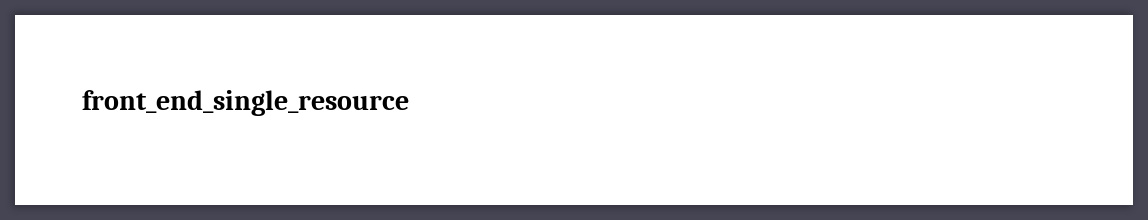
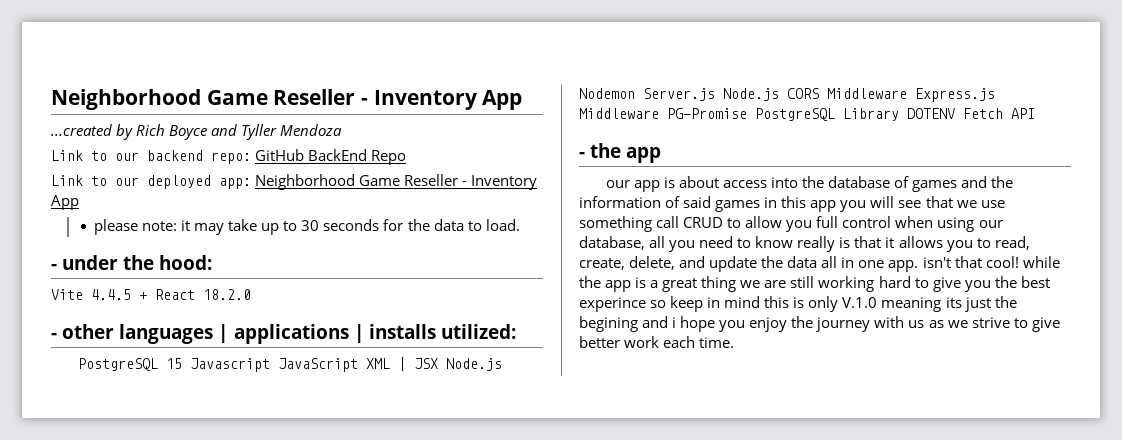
[82,90,409,116] front_end_single_resource -> [51,89,523,110] [51,124,343,140] [51,149,407,165] [51,174,538,190] [51,195,79,210] [94,219,520,235] [51,255,213,270] [51,289,251,300] [51,324,516,344] [77,357,502,372] [579,88,995,102] [579,108,1035,121] [579,143,662,163] [605,176,1014,192] [579,196,1005,212] [579,216,1003,232] [579,236,1030,252] [579,256,1060,272] [579,276,1050,292] [579,296,1017,312] [579,316,1060,332] [579,336,735,348] Neighborhood Game Reseller - Inventory App // ...created by Rich Boyce and Tyller Mendoza // Link to our backend repo: GitHub BackEnd Repo // Link to our deployed app: Neighborhood Game Reseller - Inventory App // please note: it may take up to 30 seconds for the data to load. // - under the hood: // Vite 4.4.5 + React 18.2.0 // - other languages | applications | installs utilized: // PostgreSQL 15 Javascript JavaScript XML | JSX Node.js Nodemon Server.js Node.js CORS Middleware Express.js Middleware PG-Promise PostgreSQL Library DOTENV Fetch API // - the app // our app is about access into the database of games and the information of said games in this app you will see that we use something call CRUD to allow you full control when using our database, all you need to know really is that it allows you to read, create, delete, and update the data all in one app. isn't that cool! while the app is a great thing we are still working hard to give you the best experince so keep in mind this is only V.1.0 meaning its just the begining and i hope you enjoy the journey with us as we strive to give better work each time.

